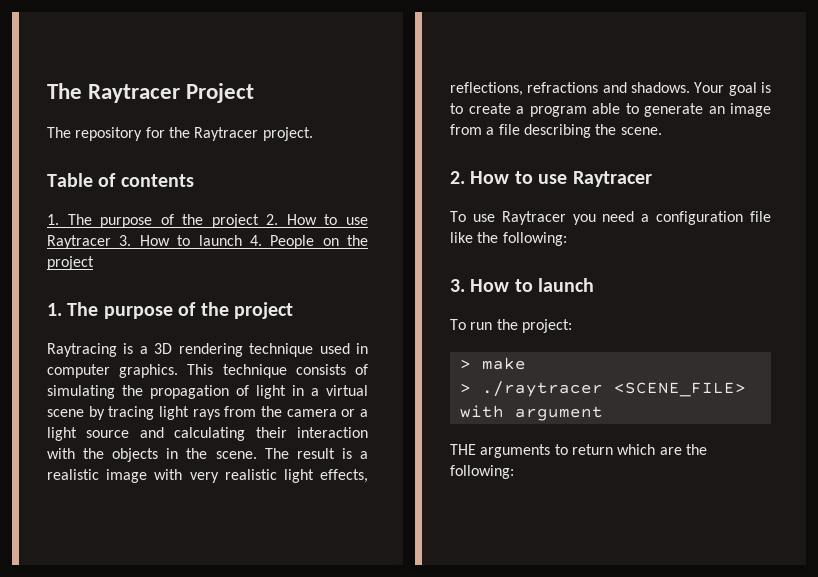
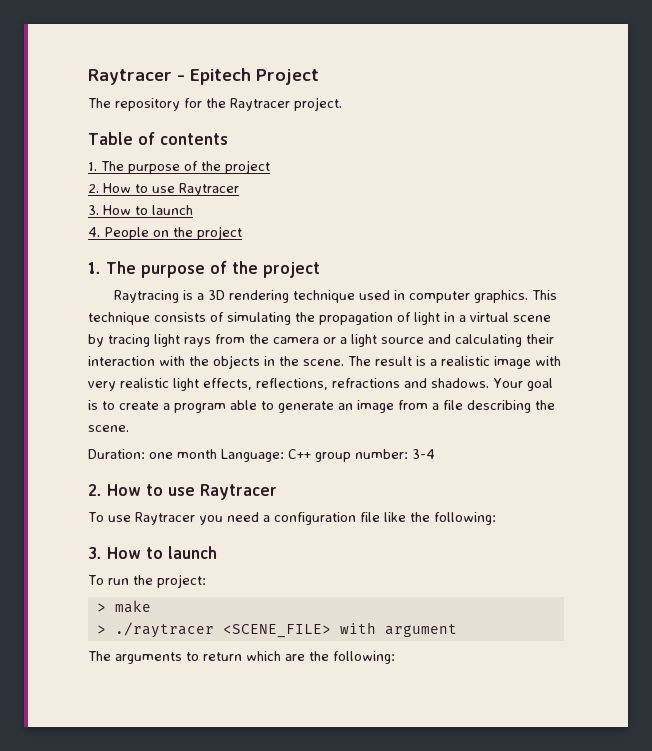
[47,83,181,103] The Raytracer -> [88,68,251,85] Raytracer - Epitech
[266,214,368,225] [47,235,242,249] 2. How to use Raytracer 3. How to launch -> [88,183,239,196] [88,205,193,215] // 2. How to use Raytracer // 3. How to launch //
(662, 131) none -> [88,449,435,462] // Duration: one month Language: C++ group number: 3-4
[450,444,476,455] THE -> [88,651,111,661] The

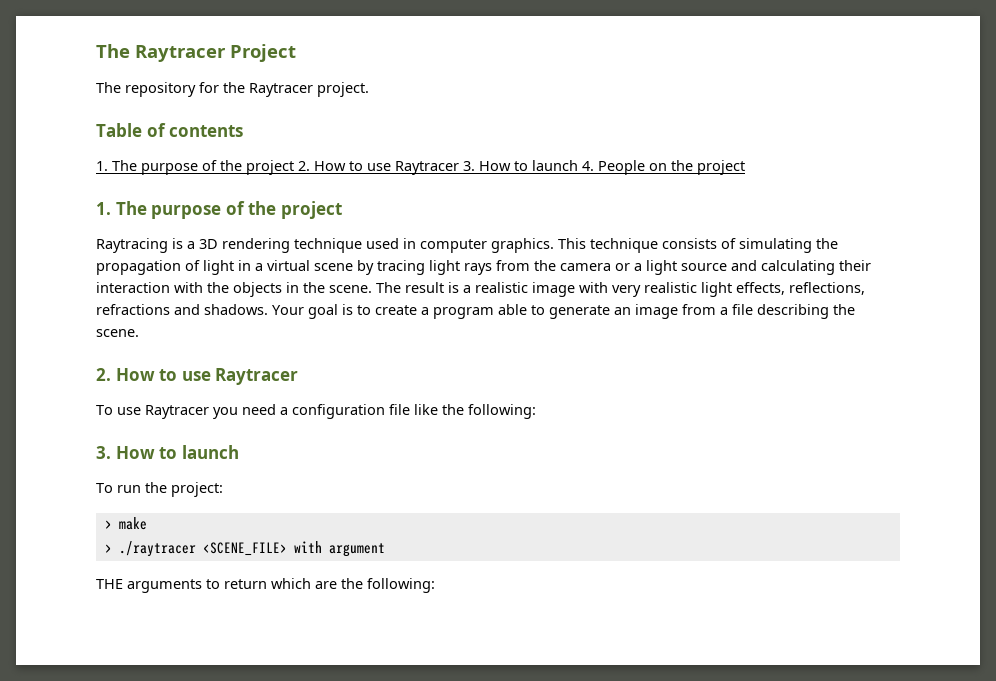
[88,68,251,85] Raytracer - Epitech -> [96,44,226,62] The Raytracer
[88,183,239,196] [88,205,193,215] // 2. How to use Raytracer // 3. How to launch // -> [298,160,578,175] 2. How to use Raytracer 3. How to launch
[88,449,435,462] // Duration: one month Language: C++ group number: 3-4 -> (139, 333) none
[88,651,111,661] The -> [96,579,123,589] THE

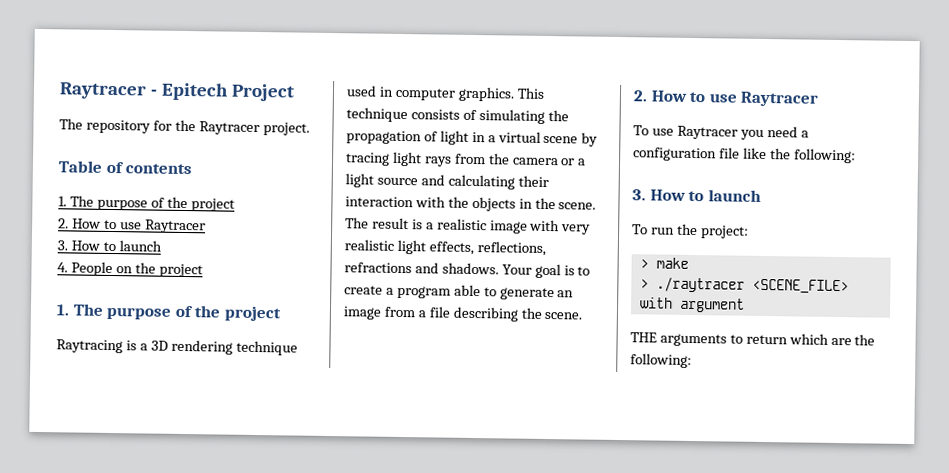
[96,44,226,62] The Raytracer -> [59,82,229,101] Raytracer - Epitech
[298,160,578,175] 2. How to use Raytracer 3. How to launch -> [58,218,206,234] [57,240,162,252] // 2. How to use Raytracer // 3. How to launch //

